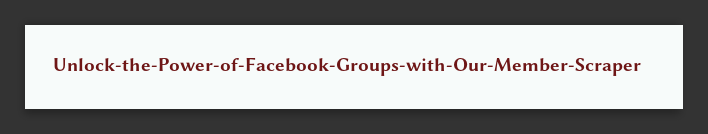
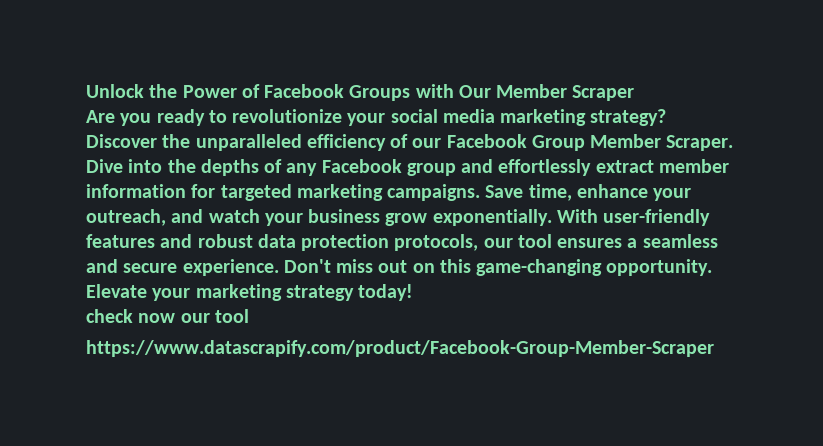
[53,57,641,76] Unlock-the-Power-of-Facebook-Groups-with-Our-Member-Scraper -> [86,84,635,101] [86,109,667,126] [86,134,734,151] [86,159,729,176] [86,184,692,201] [86,209,711,226] [86,234,718,251] [86,259,713,276] [86,284,414,301] [86,309,249,323] [86,340,714,357] Unlock the Power of Facebook Groups with Our Member Scraper // Are you ready to revolutionize your social media marketing strategy? Discover the unparalleled efficiency of our Facebook Group Member Scraper. Dive into the depths of any Facebook group and effortlessly extract member information for targeted marketing campaigns. Save time, enhance your outreach, and watch your business grow exponentially. With user-friendly features and robust data protection protocols, our tool ensures a seamless and secure experience. Don't miss out on this game-changing opportunity. Elevate your marketing strategy today! // check now our tool // https://www.datascrapify.com/product/Facebook-Group-Member-Scraper

